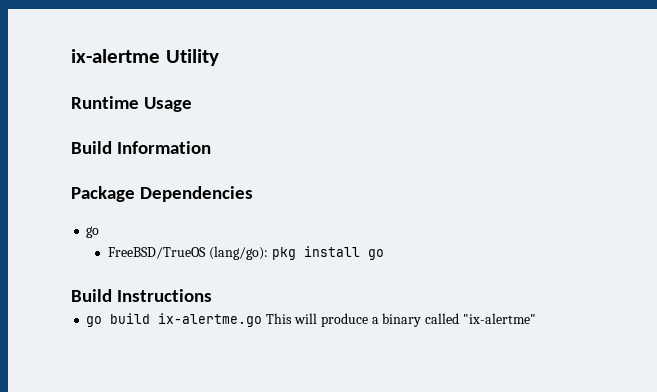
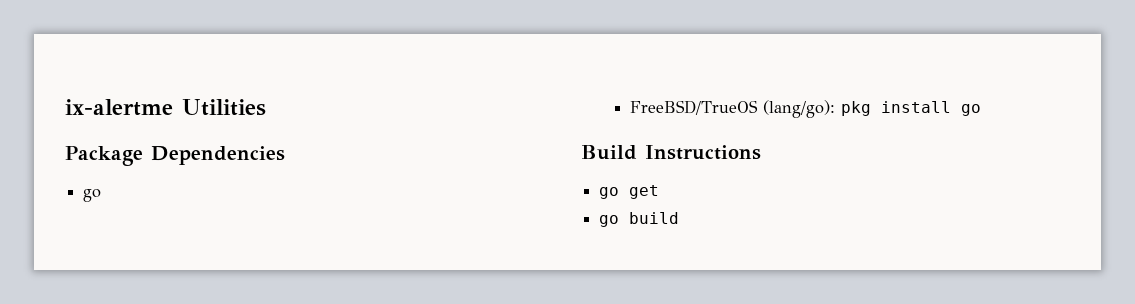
[165,49,219,66] [71,96,192,112] [71,141,211,154] Utility // Runtime Usage // Build Information -> [182,99,266,116] Utilities
(212, 295) none -> [599,185,660,199] // go get
[158,313,536,327] ix-alertme.go This will produce a binary called "ix-alertme" -> (680, 218) none

